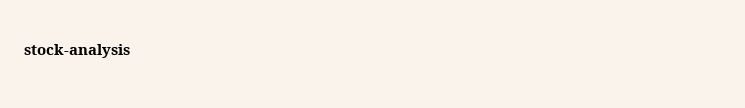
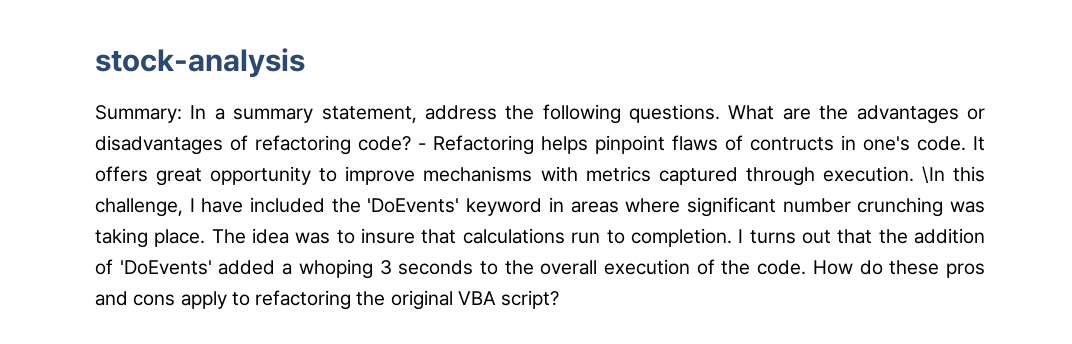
(130, 51) none -> [95,104,985,124] [95,135,985,155] [95,166,986,186] [95,197,986,217] [95,228,986,248] [95,259,986,279] [95,290,560,310] // Summary: In a summary statement, address the following questions. What are the advantages or disadvantages of refactoring code? - Refactoring helps pinpoint flaws of contructs in one's code. It offers great opportunity to improve mechanisms with metrics captured through execution. \In this challenge, I have included the 'DoEvents' keyword in areas where significant number crunching was taking place. The idea was to insure that calculations run to completion. I turns out that the addition of 'DoEvents' added a whoping 3 seconds to the overall execution of the code. How do these pros and cons apply to refactoring the original VBA script?

